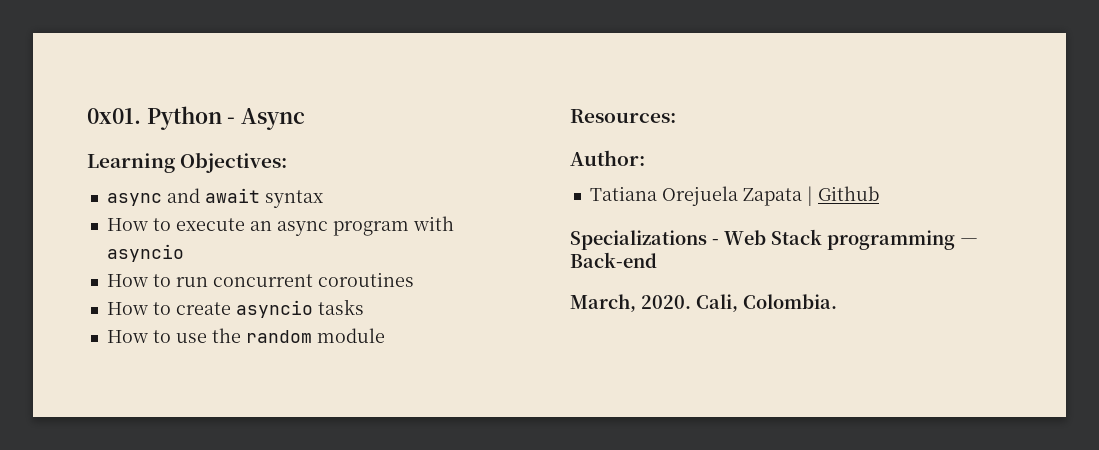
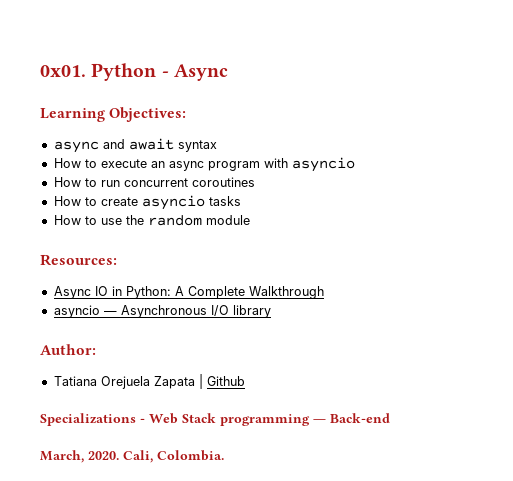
(676, 116) none -> [53,286,324,299] [53,305,271,318] // Async IO in Python: A Complete Walkthrough // asyncio — Asynchronous I/O library

